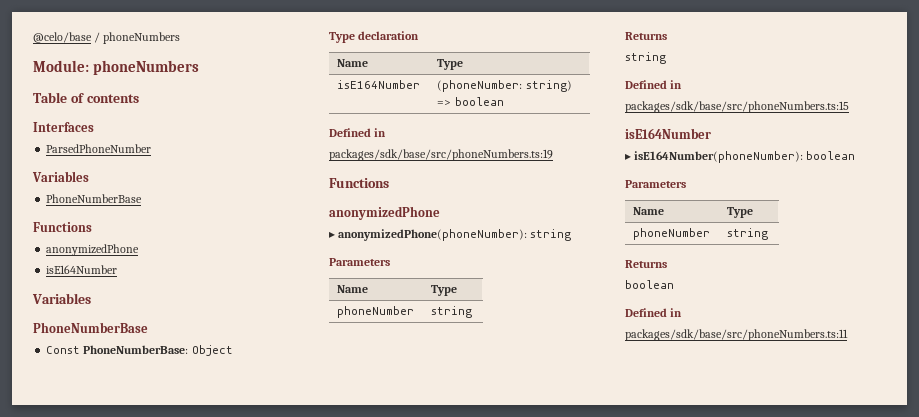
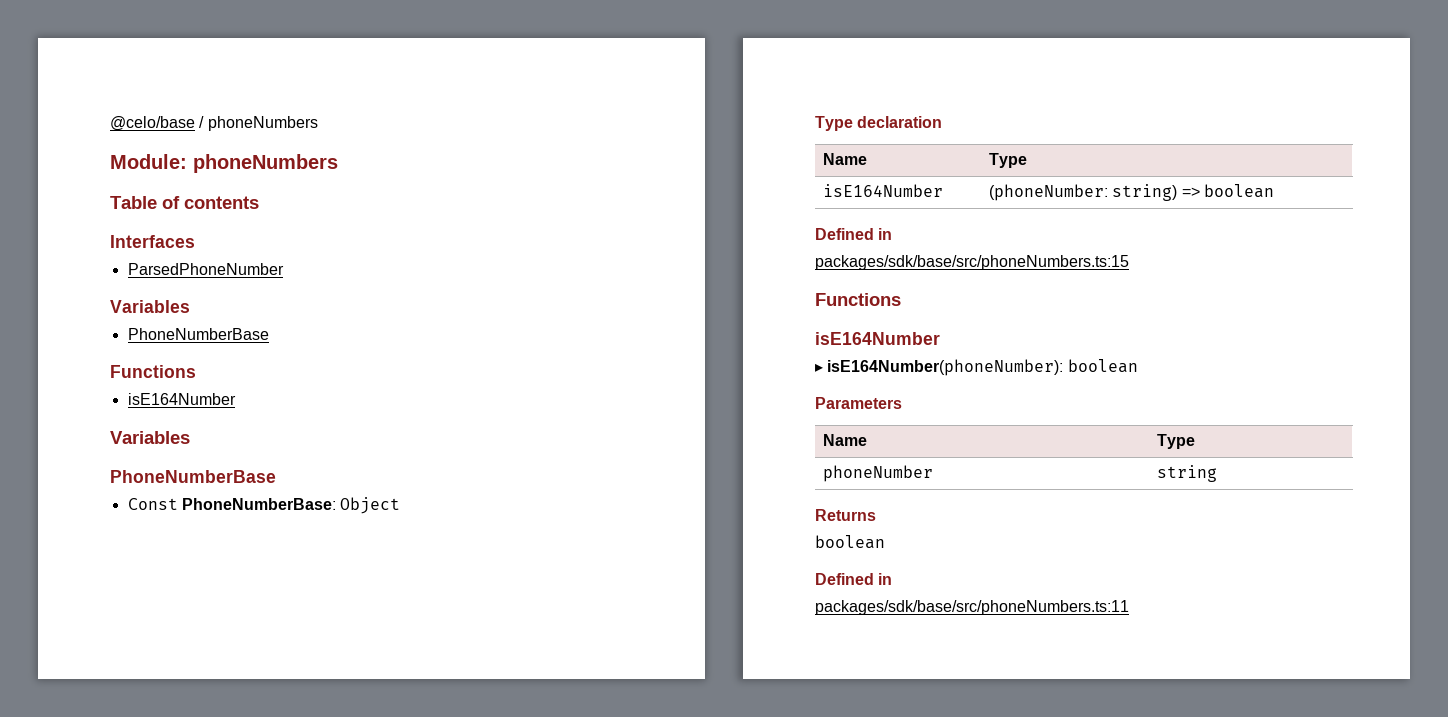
[46,244,140,256] // anonymizedPhone -> (196, 371) none
[329,149,553,161] [329,178,389,188] [329,206,440,220] [329,229,572,241] [329,258,390,266] [337,285,369,293] [431,285,458,296] [337,306,415,318] [431,306,473,318] [625,32,667,40] [625,52,666,64] [625,80,683,89] [625,101,849,113] packages/sdk/base/src/phoneNumbers.ts:19 // Functions // anonymizedPhone // ▸ anonymizedPhone(phoneNumber): string // Parameters // Name | Type // phoneNumber | string // Returns // string // Defined in // packages/sdk/base/src/phoneNumbers.ts:15 -> [815,255,1129,270] [815,293,901,306] packages/sdk/base/src/phoneNumbers.ts:15 // Functions

